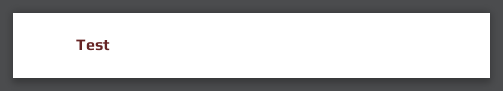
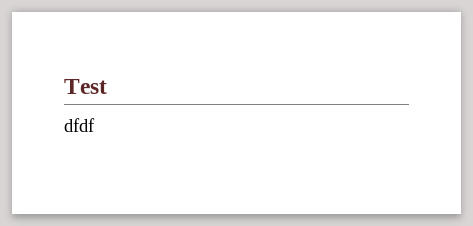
(110, 45) none -> [64,118,95,132] // dfdf

